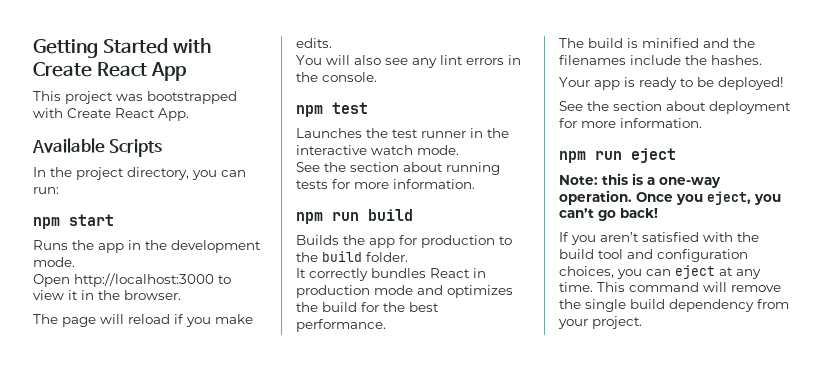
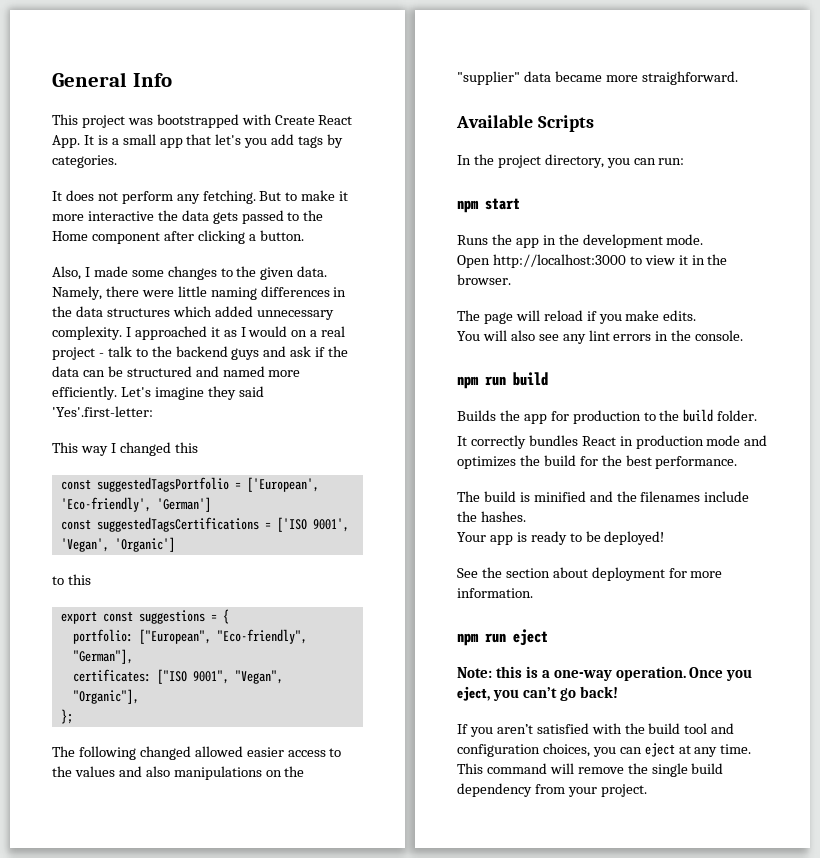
[33,38,211,58] [33,62,186,81] Getting Started with Create React App -> [52,72,172,87] General Info
(189, 114) none -> [83,134,344,148] [52,155,117,168] [52,190,349,204] [52,210,324,224] [52,230,304,244] [52,266,328,280] [52,286,347,300] [52,306,334,320] [52,326,346,340] [52,346,349,360] [52,366,301,377] [52,386,264,400] [52,406,153,417] [52,442,198,456] [60,477,319,492] [60,497,211,512] [60,517,349,532] [60,537,175,552] [52,574,91,585] [60,609,229,624] [72,629,307,644] [72,649,133,664] [72,669,283,684] [72,689,139,704] [60,709,73,724] [52,746,342,760] [52,766,305,780] [457,71,738,85] It is a small app that let's you add tags by categories. // It does not perform any fetching. But to make it more interactive the data gets passed to the Home component after clicking a button. // Also, I made some changes to the given data. Namely, there were little naming differences in the data structures which added unnecessary complexity. I approached it as I would on a real project - talk to the backend guys and ask if the data can be structured and named more efficiently. Let's imagine they said 'Yes'.first-letter: // This way I changed this // const suggestedTagsPortfolio = ['European', 'Eco-friendly', 'German'] // const suggestedTagsCertifications = ['ISO 9001', 'Vegan', 'Organic'] // to this // export const suggestions = { // portfolio: ["European", "Eco-friendly", "German"], // certificates: ["ISO 9001", "Vegan", "Organic"], // }; // The following changed allowed easier access to the values and also manipulations on the "supplier" data became more straighforward.
[296,102,368,117] [296,128,509,138] [296,145,459,155] [296,162,500,175] [296,179,475,189] // npm test // Launches the test runner in the interactive watch mode. // See the section about running tests for more information. -> (744, 335) none

